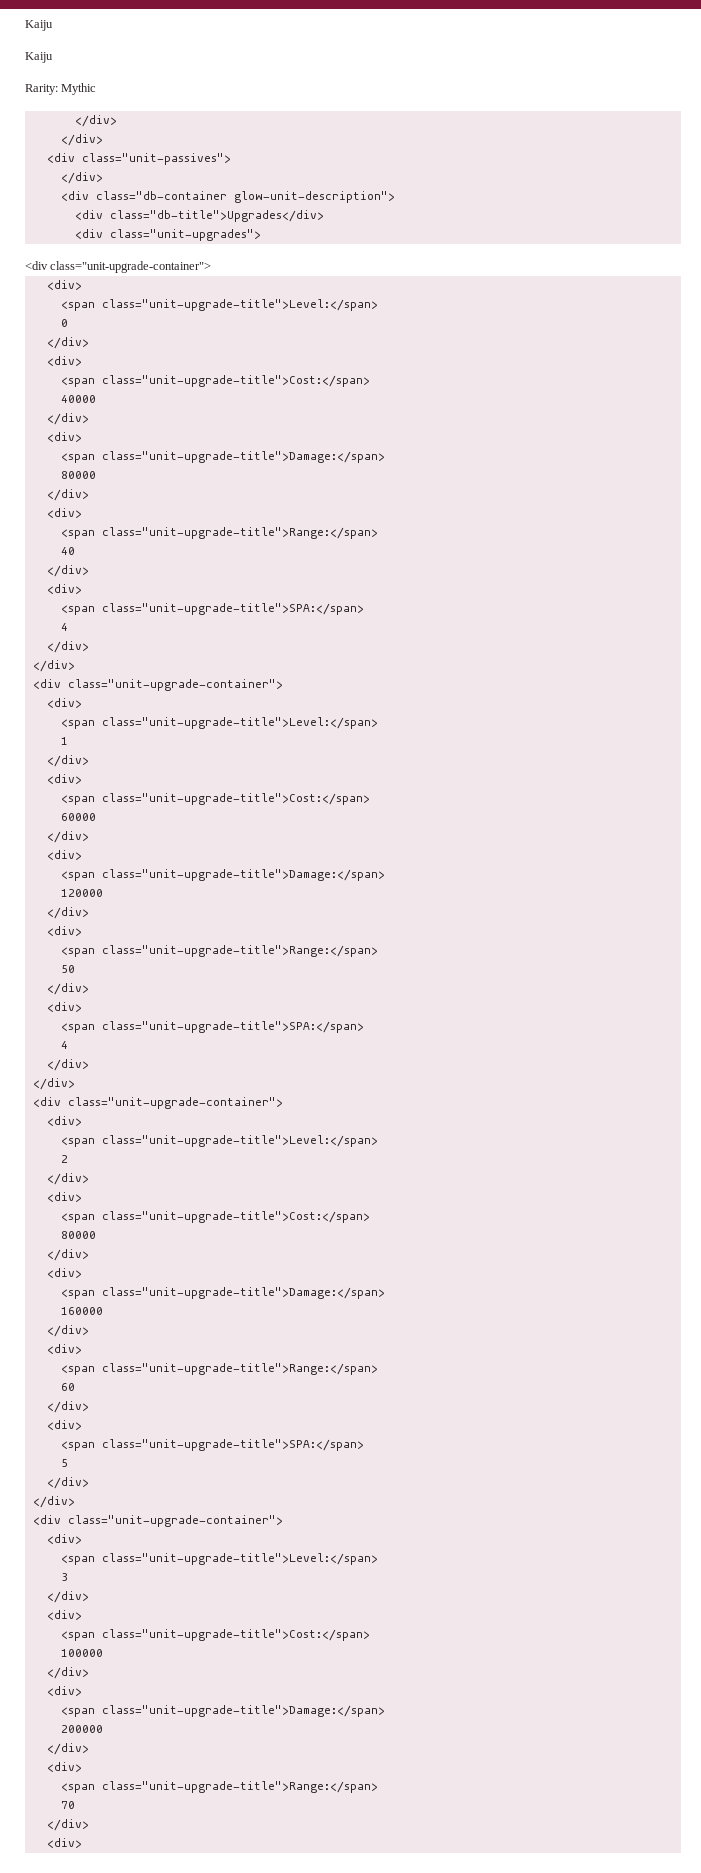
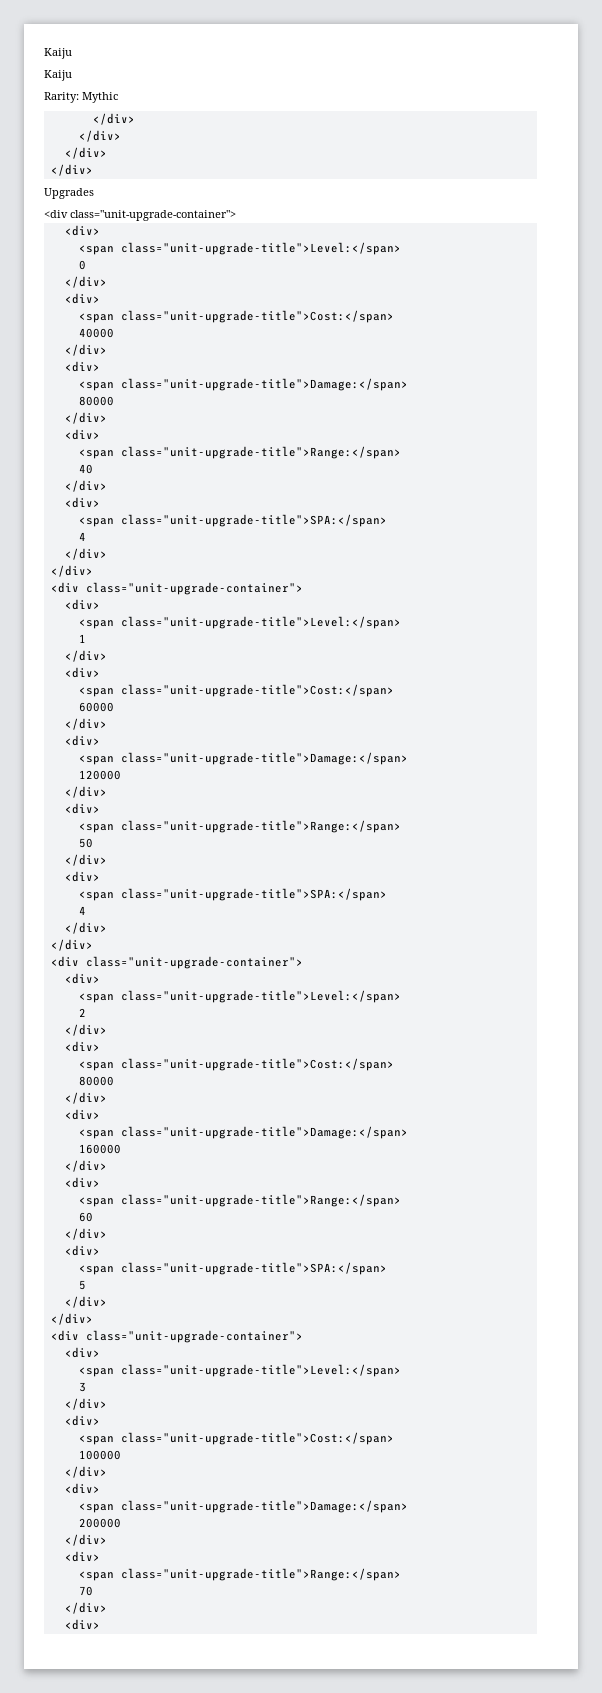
[46,153,231,165] [60,172,103,184] [60,191,395,203] [74,210,324,222] [74,229,261,241] <div class="unit-passives"> // </div> // <div class="db-container glow-unit-description"> // <div class="db-title">Upgrades</div> // <div class="unit-upgrades"> -> [64,147,107,159] [50,164,93,176] [44,188,94,199] </div> // </div> // Upgrades

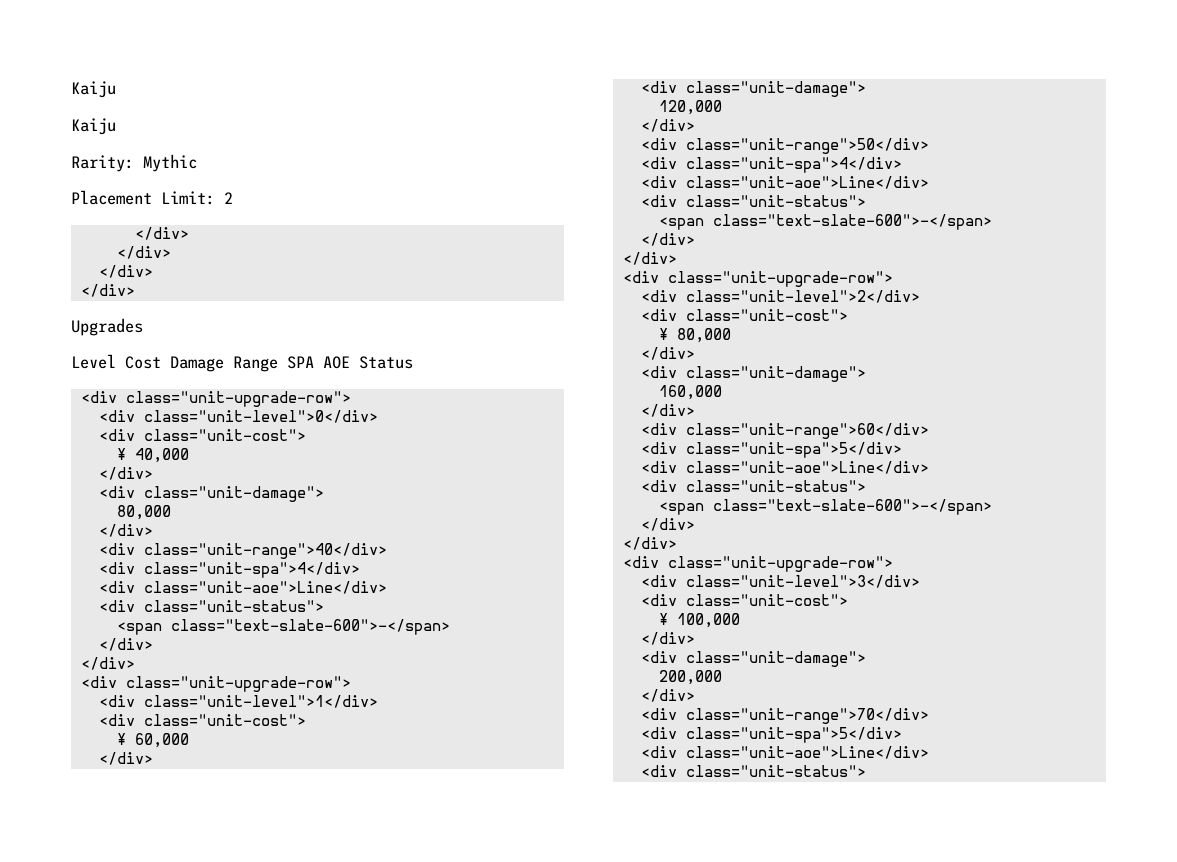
(118, 97) none -> [71,190,233,205] // Placement Limit: 2
[44,210,236,221] [64,225,100,236] [78,242,401,255] [78,260,86,270] [64,276,107,288] [64,293,100,304] [78,310,394,323] [78,328,114,338] [64,344,107,356] [64,361,100,372] [78,378,408,391] [78,396,114,406] [64,412,107,424] [64,429,100,440] [78,446,401,459] [78,464,93,474] [64,480,107,492] [64,497,100,508] [78,514,387,527] [78,532,86,541] [64,548,107,560] [50,565,93,577] [50,582,303,595] [64,599,100,610] [78,616,401,629] [78,634,86,643] [64,650,107,662] [64,667,100,678] [78,684,394,697] [78,702,114,712] [64,718,107,730] [64,735,100,746] [78,752,408,765] [78,770,121,780] [64,786,107,798] [64,803,100,814] [78,820,401,833] [78,838,93,848] [64,854,107,866] [64,871,100,882] [78,888,387,901] [78,906,86,915] [64,922,107,934] [50,939,93,951] [50,956,303,969] [64,973,100,984] [78,990,401,1003] [78,1008,86,1017] [64,1024,107,1036] [64,1041,100,1052] [78,1058,394,1071] [78,1076,114,1086] [64,1092,107,1104] [64,1109,100,1120] [78,1126,408,1139] [78,1144,121,1154] [64,1160,107,1172] [64,1177,100,1188] [78,1194,401,1207] [78,1212,93,1222] [64,1228,107,1240] [64,1245,100,1256] [78,1262,387,1275] [78,1280,86,1290] [64,1296,107,1308] [50,1313,93,1325] [50,1330,303,1343] [64,1347,100,1358] [78,1364,401,1377] [78,1382,86,1392] [64,1398,107,1410] [64,1415,100,1426] [78,1432,394,1445] [78,1450,121,1460] [64,1466,107,1478] [64,1483,100,1494] [78,1500,408,1513] [78,1518,121,1528] [64,1534,107,1546] [64,1551,100,1562] [78,1568,401,1581] [78,1586,93,1596] [64,1602,107,1614] [64,1619,100,1630] <div class="unit-upgrade-container"> // <div> // <span class="unit-upgrade-title">Level:</span> // 0 // </div> // <div> // <span class="unit-upgrade-title">Cost:</span> // 40000 // </div> // <div> // <span class="unit-upgrade-title">Damage:</span> // 80000 // </div> // <div> // <span class="unit-upgrade-title">Range:</span> // 40 // </div> // <div> // <span class="unit-upgrade-title">SPA:</span> // 4 // </div> // </div> // <div class="unit-upgrade-container"> // <div> // <span class="unit-upgrade-title">Level:</span> // 1 // </div> // <div> // <span class="unit-upgrade-title">Cost:</span> // 60000 // </div> // <div> // <span class="unit-upgrade-title">Damage:</span> // 120000 // </div> // <div> // <span class="unit-upgrade-title">Range:</span> // 50 // </div> // <div> // <span class="unit-upgrade-title">SPA:</span> // 4 // </div> // </div> // <div class="unit-upgrade-container"> // <div> // <span class="unit-upgrade-title">Level:</span> // 2 // </div> // <div> // <span class="unit-upgrade-title">Cost:</span> // 80000 // </div> // <div> // <span class="unit-upgrade-title">Damage:</span> // 160000 // </div> // <div> // <span class="unit-upgrade-title">Range:</span> // 60 // </div> // <div> // <span class="unit-upgrade-title">SPA:</span> // 5 // </div> // </div> // <div class="unit-upgrade-container"> // <div> // <span class="unit-upgrade-title">Level:</span> // 3 // </div> // <div> // <span class="unit-upgrade-title">Cost:</span> // 100000 // </div> // <div> // <span class="unit-upgrade-title">Damage:</span> // 200000 // </div> // <div> // <span class="unit-upgrade-title">Range:</span> // 70 // </div> // <div> -> [71,354,413,372] [80,391,351,407] [98,410,378,423] [98,429,306,441] [116,448,189,463] [98,467,153,480] [98,486,324,502] [116,505,171,520] [98,524,153,537] [98,543,387,559] [98,562,360,578] [98,581,387,594] [98,600,324,612] [116,619,450,635] [98,638,153,651] [80,657,135,670] [80,676,351,692] [98,695,378,708] [98,714,306,726] [116,733,189,748] [98,752,153,765] [640,81,866,97] [658,100,722,115] [640,119,695,132] [640,138,929,154] [640,157,902,173] [640,176,929,189] [640,195,866,207] [658,214,992,230] [640,233,695,246] [622,252,677,265] [622,271,893,287] [640,290,920,303] [640,309,848,321] [658,328,731,343] [640,347,695,360] [640,366,866,382] [658,385,722,400] [640,404,695,417] [640,423,929,439] [640,442,902,458] [640,461,929,474] [640,480,866,492] [658,499,992,515] [640,518,695,531] [622,537,677,550] [622,556,893,572] [640,575,920,588] [640,594,848,606] [658,613,740,628] [640,632,695,645] [640,651,866,667] [658,670,722,685] [640,689,695,702] [640,708,929,724] [640,727,902,743] [640,746,929,759] [640,765,866,777] Level Cost Damage Range SPA AOE Status // <div class="unit-upgrade-row"> // <div class="unit-level">0</div> // <div class="unit-cost"> // ¥ 40,000 // </div> // <div class="unit-damage"> // 80,000 // </div> // <div class="unit-range">40</div> // <div class="unit-spa">4</div> // <div class="unit-aoe">Line</div> // <div class="unit-status"> // <span class="text-slate-600">-</span> // </div> // </div> // <div class="unit-upgrade-row"> // <div class="unit-level">1</div> // <div class="unit-cost"> // ¥ 60,000 // </div> // <div class="unit-damage"> // 120,000 // </div> // <div class="unit-range">50</div> // <div class="unit-spa">4</div> // <div class="unit-aoe">Line</div> // <div class="unit-status"> // <span class="text-slate-600">-</span> // </div> // </div> // <div class="unit-upgrade-row"> // <div class="unit-level">2</div> // <div class="unit-cost"> // ¥ 80,000 // </div> // <div class="unit-damage"> // 160,000 // </div> // <div class="unit-range">60</div> // <div class="unit-spa">5</div> // <div class="unit-aoe">Line</div> // <div class="unit-status"> // <span class="text-slate-600">-</span> // </div> // </div> // <div class="unit-upgrade-row"> // <div class="unit-level">3</div> // <div class="unit-cost"> // ¥ 100,000 // </div> // <div class="unit-damage"> // 200,000 // </div> // <div class="unit-range">70</div> // <div class="unit-spa">5</div> // <div class="unit-aoe">Line</div> // <div class="unit-status">

